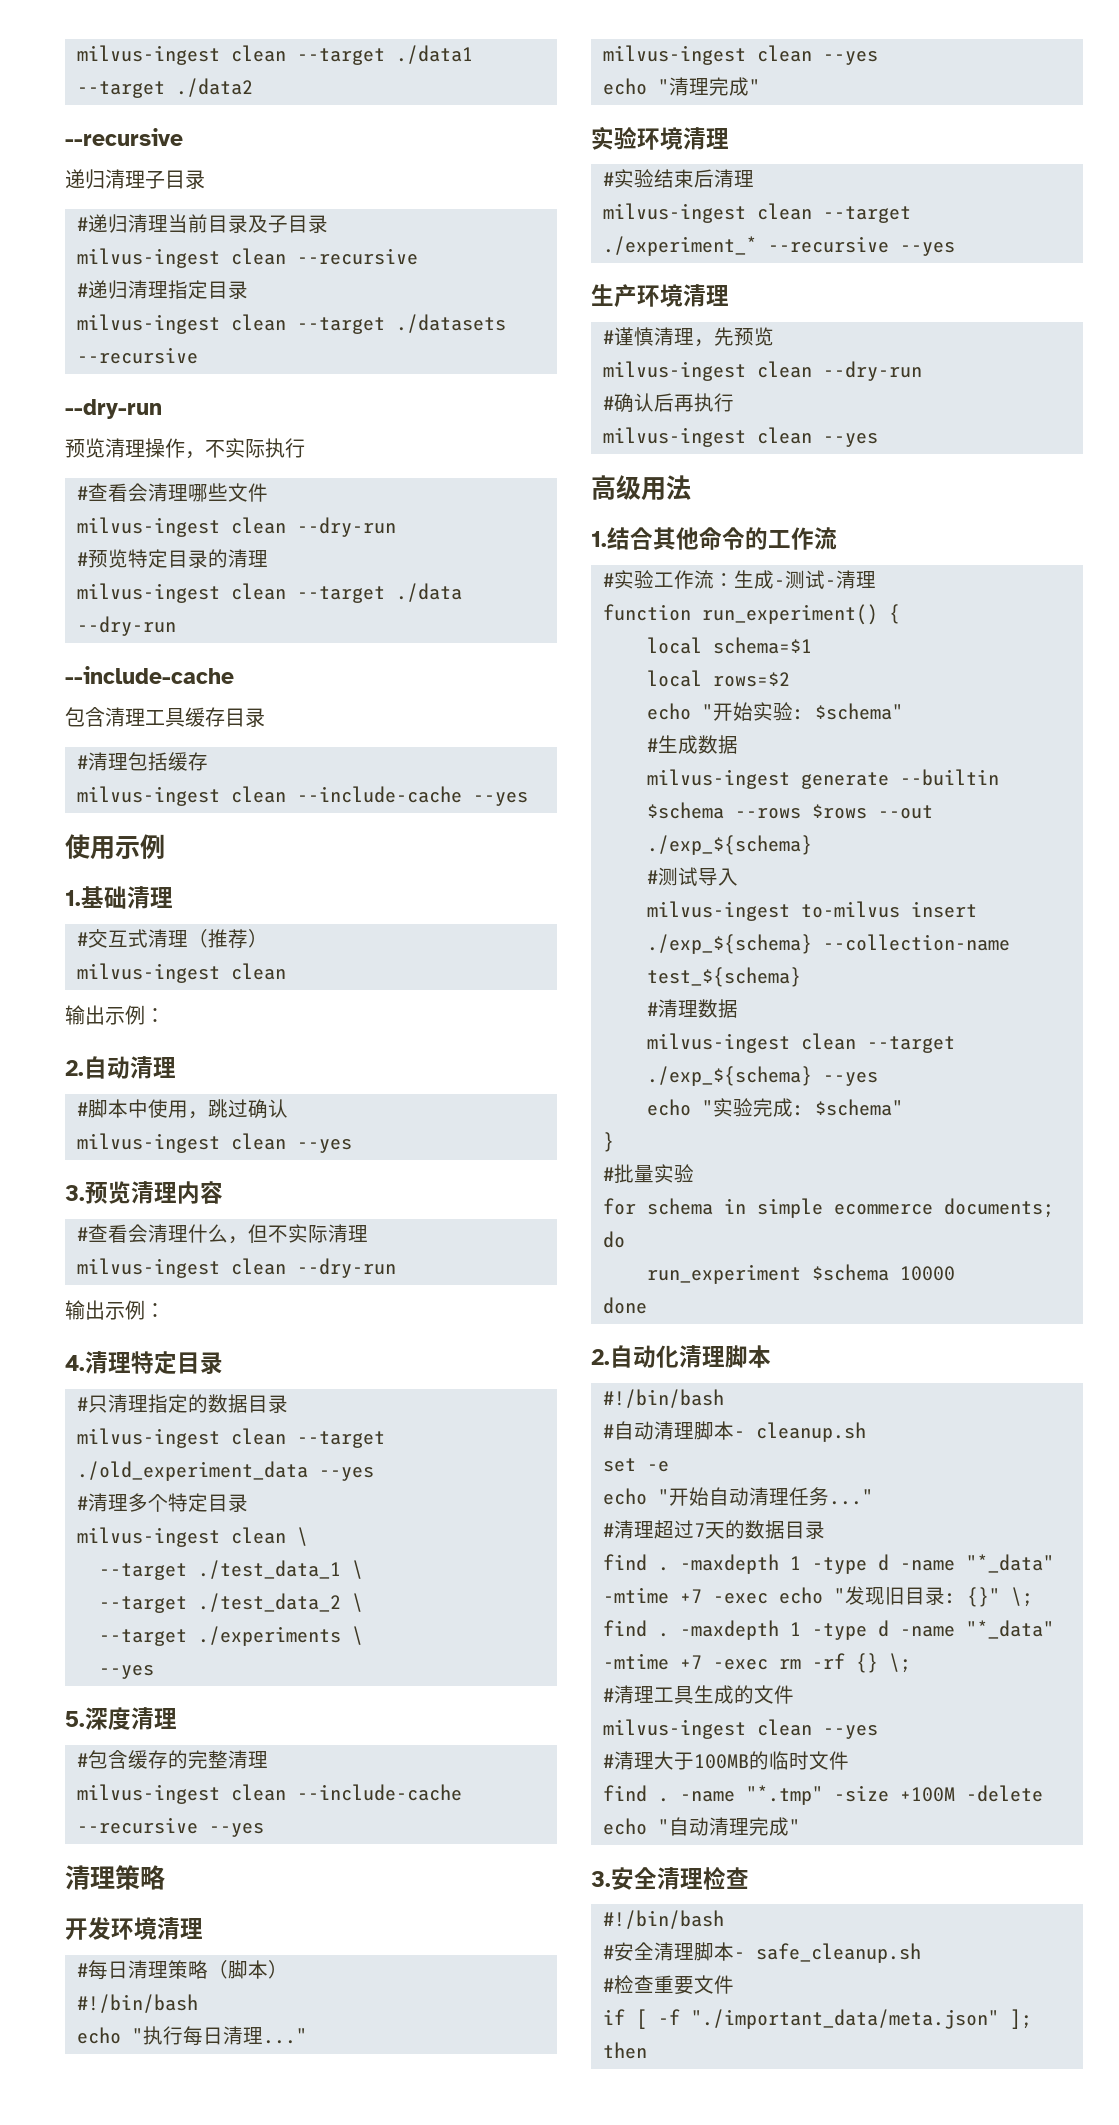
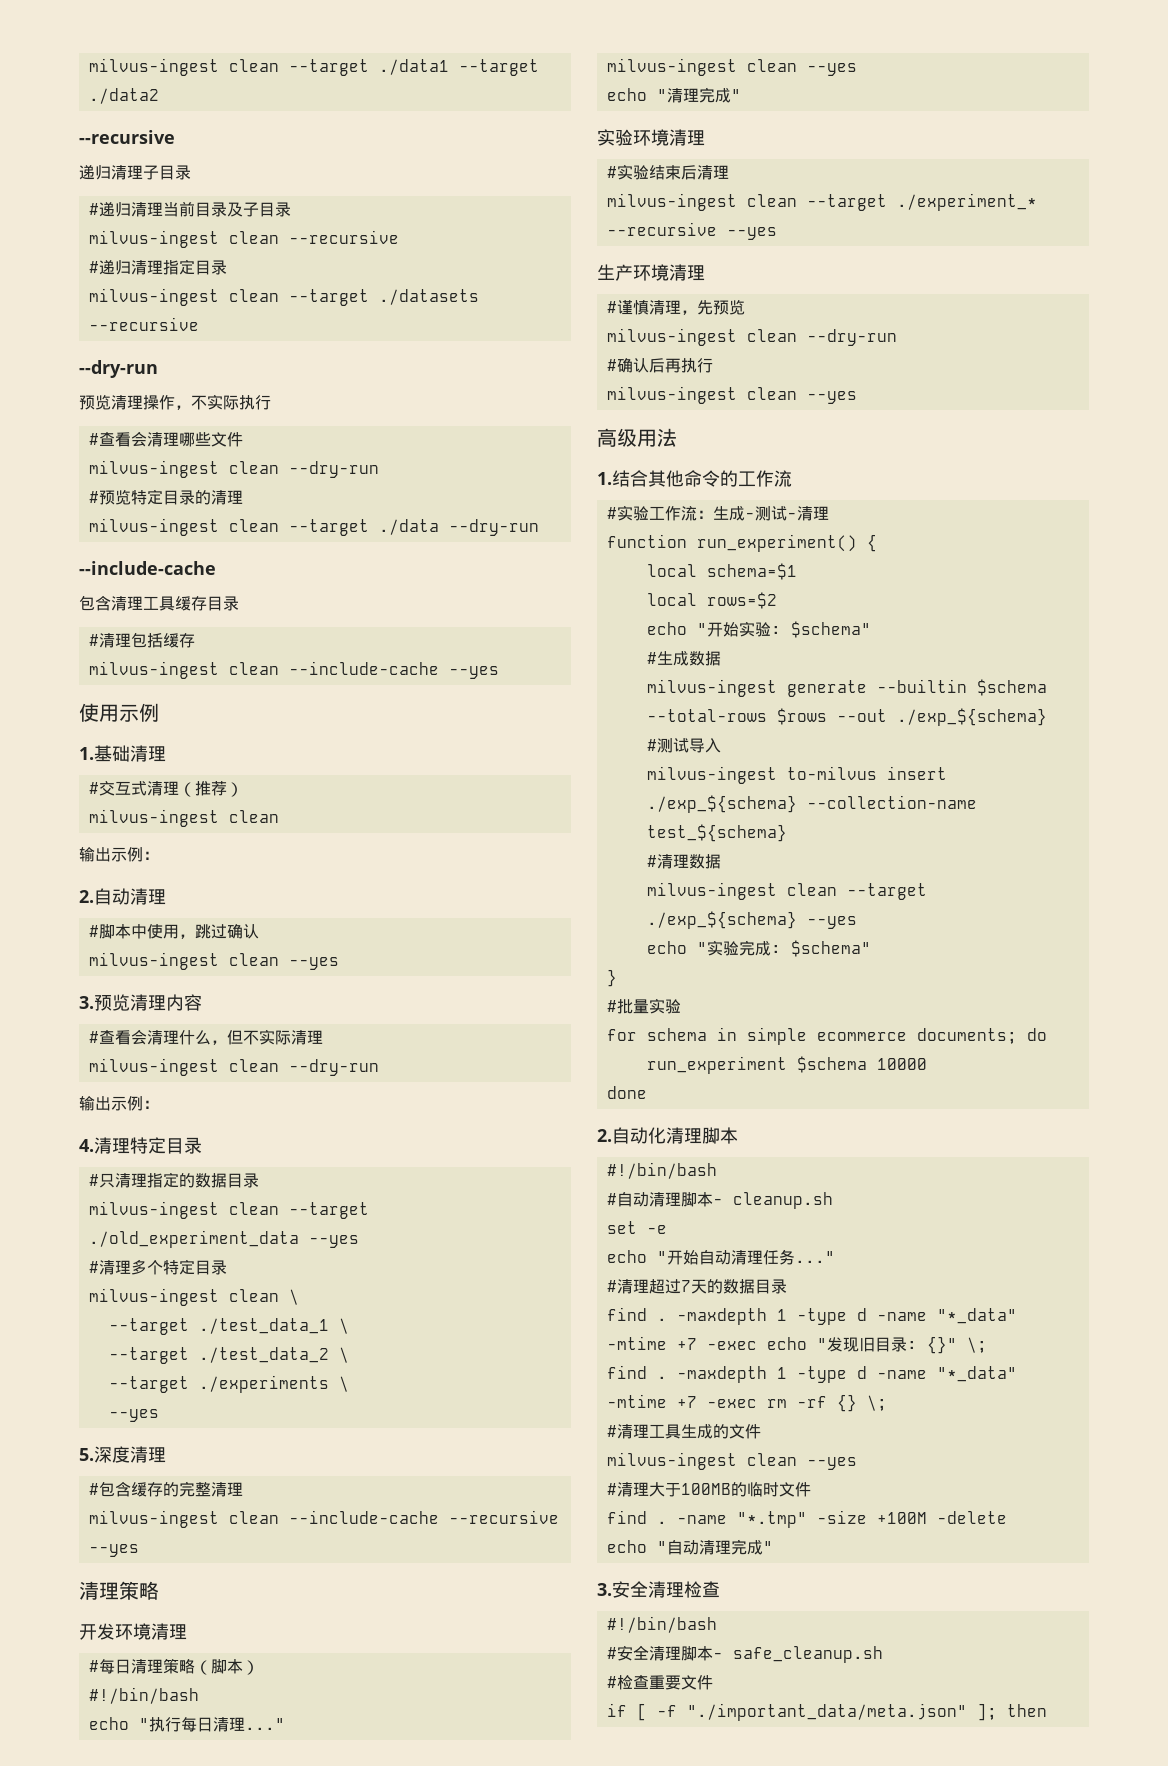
[735,808,801,819] --rows -> [646,709,767,722] --total-rows

